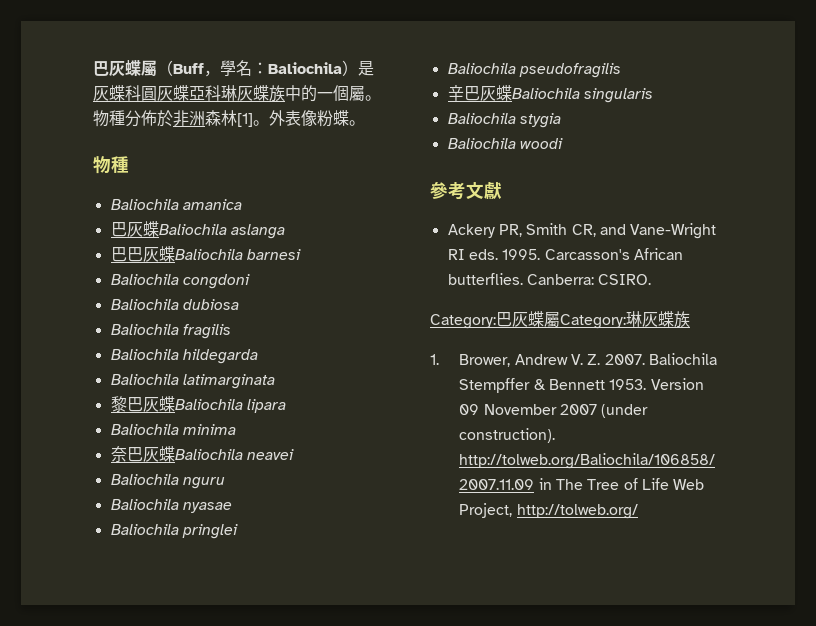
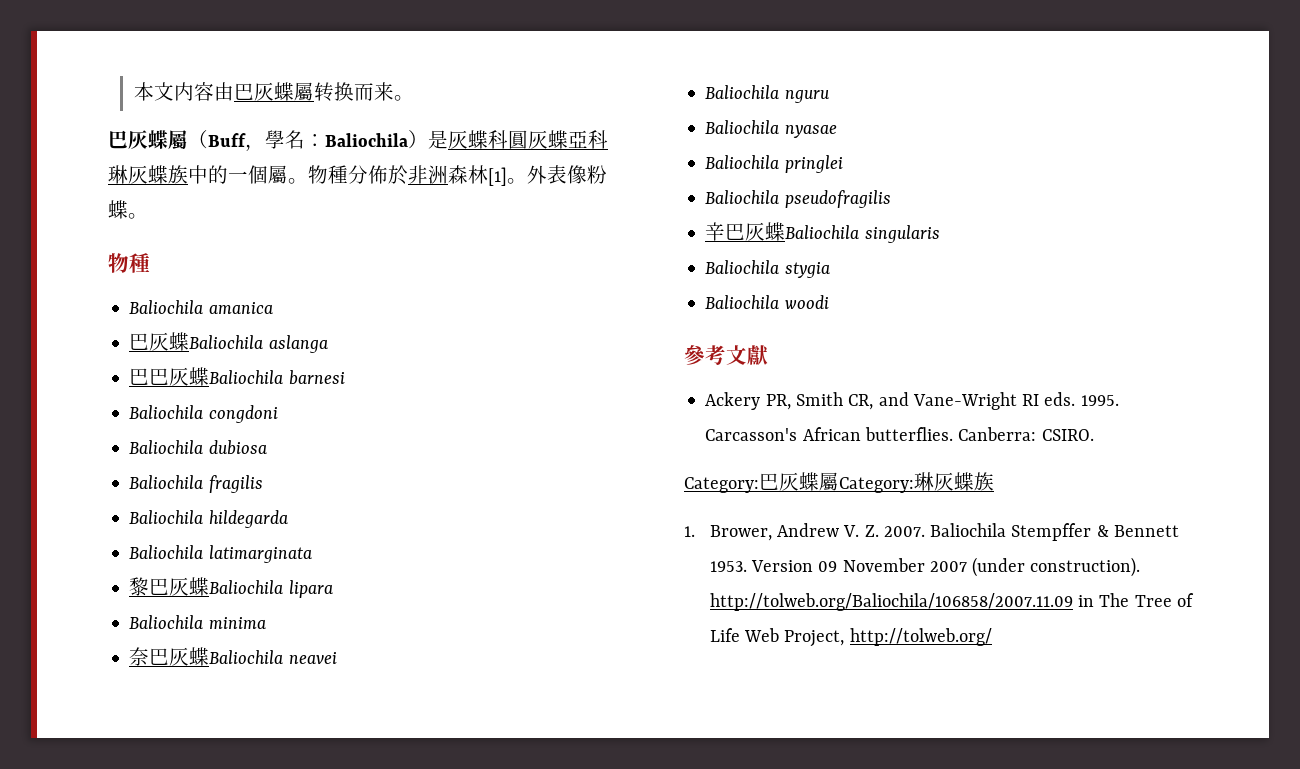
(93, 68) none -> [133,82,414,102] 本文内容由巴灰蝶屬转换而来。 //

